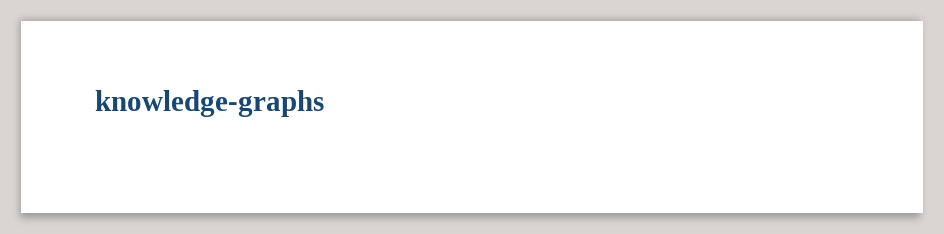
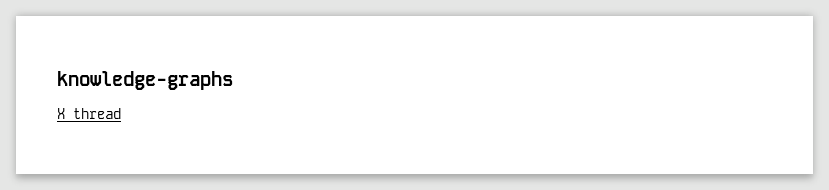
(324, 103) none -> [57,108,121,119] // X thread

